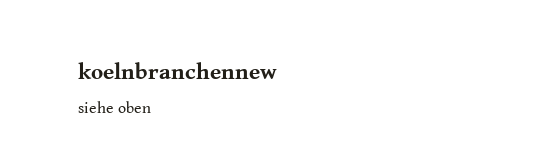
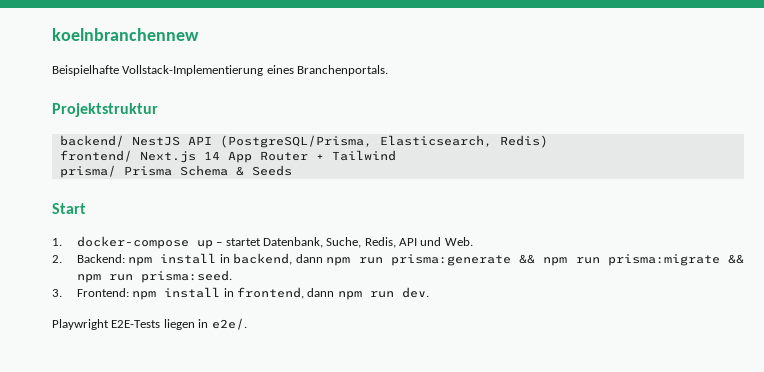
[78,101,152,113] siehe oben -> [52,65,389,76] [52,103,158,117] [59,135,548,148] [59,150,396,163] [59,165,292,178] [52,203,86,214] [52,236,473,249] [52,253,744,266] [76,270,232,283] [52,287,429,300] [52,318,247,330] Beispielhafte Vollstack-Implementierung eines Branchenportals. // Projektstruktur // backend/ NestJS API (PostgreSQL/Prisma, Elasticsearch, Redis) // frontend/ Next.js 14 App Router + Tailwind // prisma/ Prisma Schema & Seeds // Start // 1. docker-compose up – startet Datenbank, Suche, Redis, API und Web. // 2. Backend: npm install in backend, dann npm run prisma:generate && npm run prisma:migrate && npm run prisma:seed. // 3. Frontend: npm install in frontend, dann npm run dev. // Playwright E2E-Tests liegen in e2e/.

